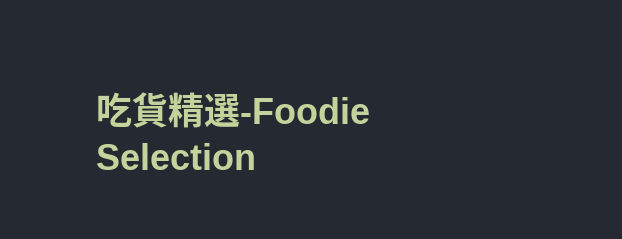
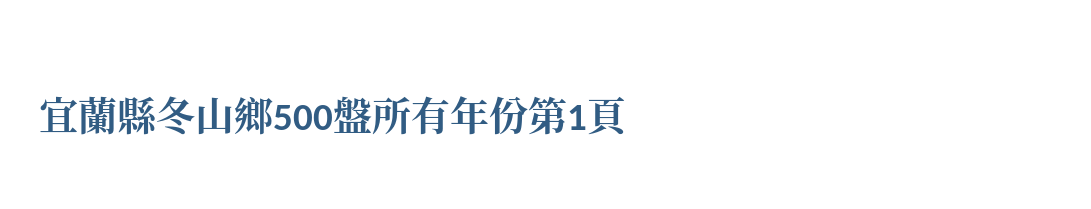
[96,92,370,128] [96,143,256,170] 吃貨精選-Foodie Selection -> [39,96,631,138] 宜蘭縣冬山鄉500盤所有年份第1頁

